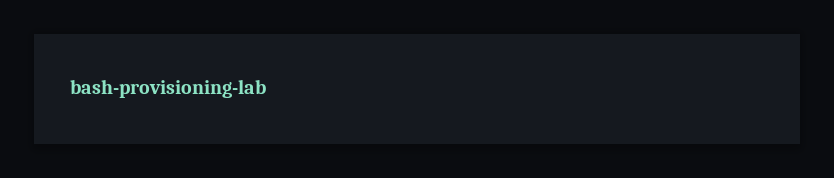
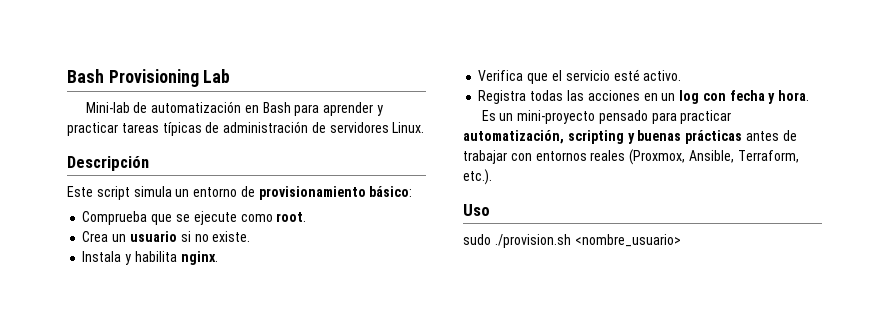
[70,79,266,98] bash-provisioning-lab -> [67,69,231,87] [85,101,383,116] [67,121,425,136] [67,156,149,171] [67,186,413,200] [82,211,307,225] [82,231,251,242] [82,251,218,265] [478,69,682,84] [478,90,810,104] [481,110,732,124] [463,130,797,144] [463,149,799,165] [463,169,492,185] [463,204,490,216] [463,234,681,248] Bash Provisioning Lab // Mini-lab de automatización en Bash para aprender y practicar tareas típicas de administración de servidores Linux. // Descripción // Este script simula un entorno de provisionamiento básico: // Comprueba que se ejecute como root. // Crea un usuario si no existe. // Instala y habilita nginx. // Verifica que el servicio esté activo. // Registra todas las acciones en un log con fecha y hora. // Es un mini-proyecto pensado para practicar automatización, scripting y buenas prácticas antes de trabajar con entornos reales (Proxmox, Ansible, Terraform, etc.). // Uso // sudo ./provision.sh <nombre_usuario>

